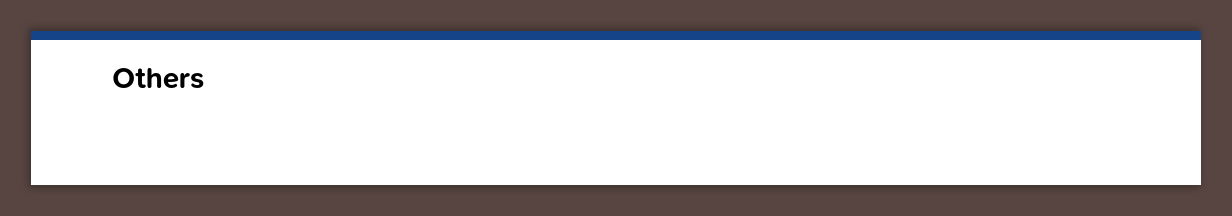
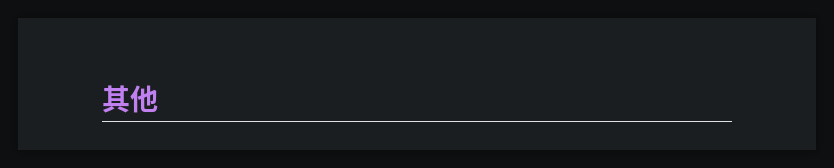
[112,68,204,89] Others -> [102,85,158,113] 其他

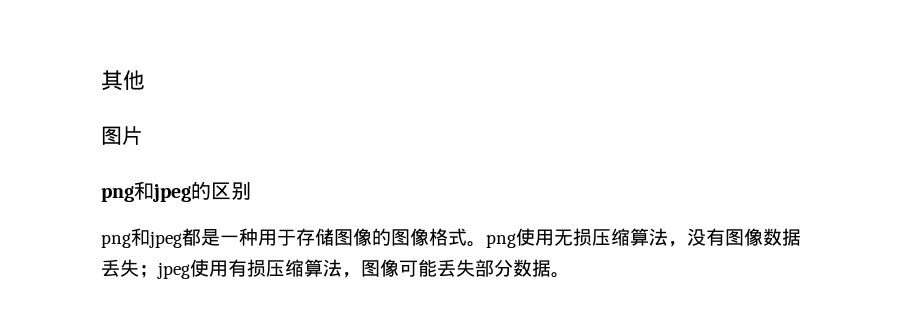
(158, 99) none -> [101,126,143,145] [101,181,251,202] [101,228,801,248] [101,259,570,279] // 图片 // png和jpeg的区别 // png和jpeg都是一种用于存储图像的图像格式。png使用无损压缩算法，没有图像数据丢失；jpeg使用有损压缩算法，图像可能丢失部分数据。

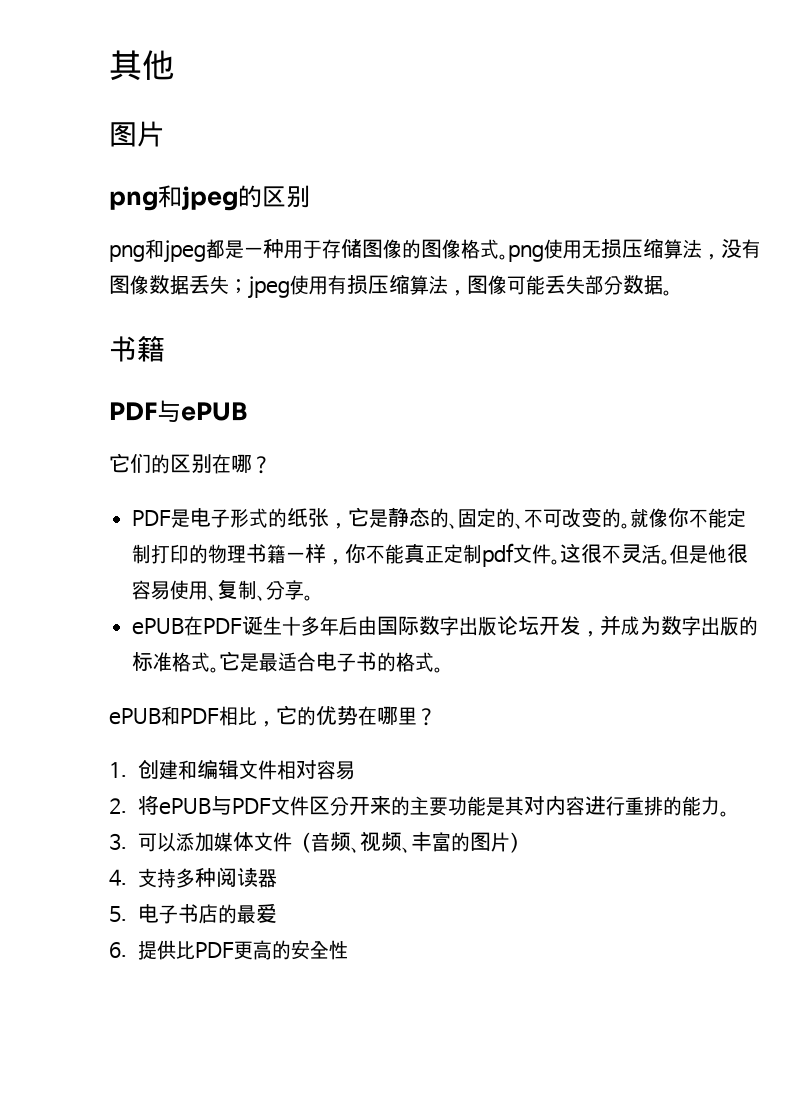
(570, 275) none -> [109,336,165,362] [109,400,248,422] [109,453,271,474] [132,507,747,529] [132,543,749,567] [132,579,314,601] [132,615,759,637] [132,651,444,673] [109,705,436,727] [109,759,355,780] [109,795,729,817] [109,831,529,853] [109,867,277,888] [109,903,277,924] [109,940,348,960] // 书籍 // PDF与ePUB // 它们的区别在哪？ // PDF是电子形式的纸张，它是静态的、固定的、不可改变的。就像你不能定制打印的物理书籍一样，你不能真正定制pdf文件。这很不灵活。但是他很容易使用、复制、分享。 // ePUB在PDF诞生十多年后由国际数字出版论坛开发，并成为数字出版的标准格式。它是最适合电子书的格式。 // ePUB和PDF相比，它的优势在哪里？ // 1.创建和编辑文件相对容易 // 2.将ePUB与PDF文件区分开来的主要功能是其对内容进行重排的能力。 // 3.可以添加媒体文件（音频、视频、丰富的图片） // 4.支持多种阅读器 // 5.电子书店的最爱 // 6.提供比PDF更高的安全性

